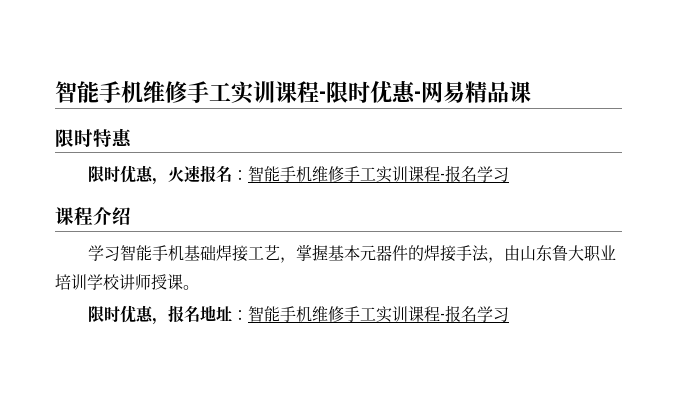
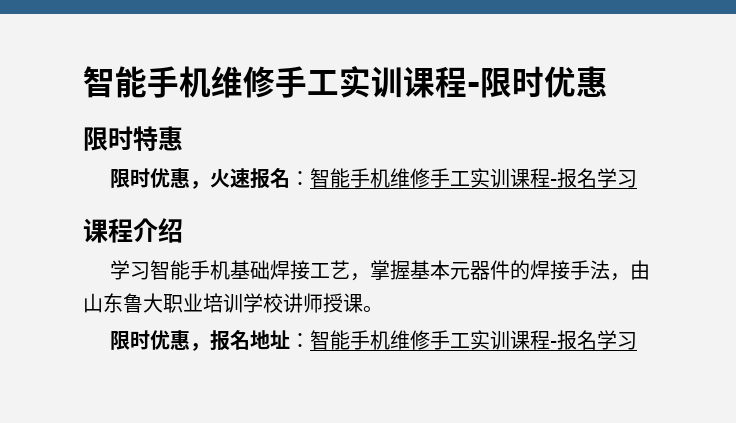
[414,81,531,103] -网易精品课 -> (608, 81) none

